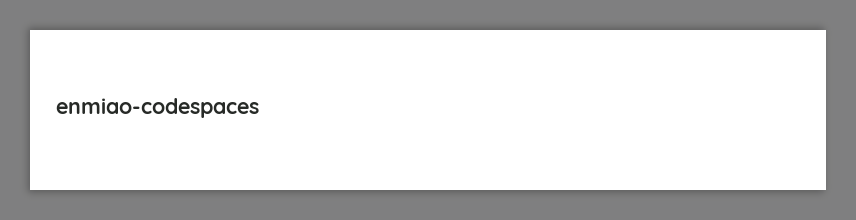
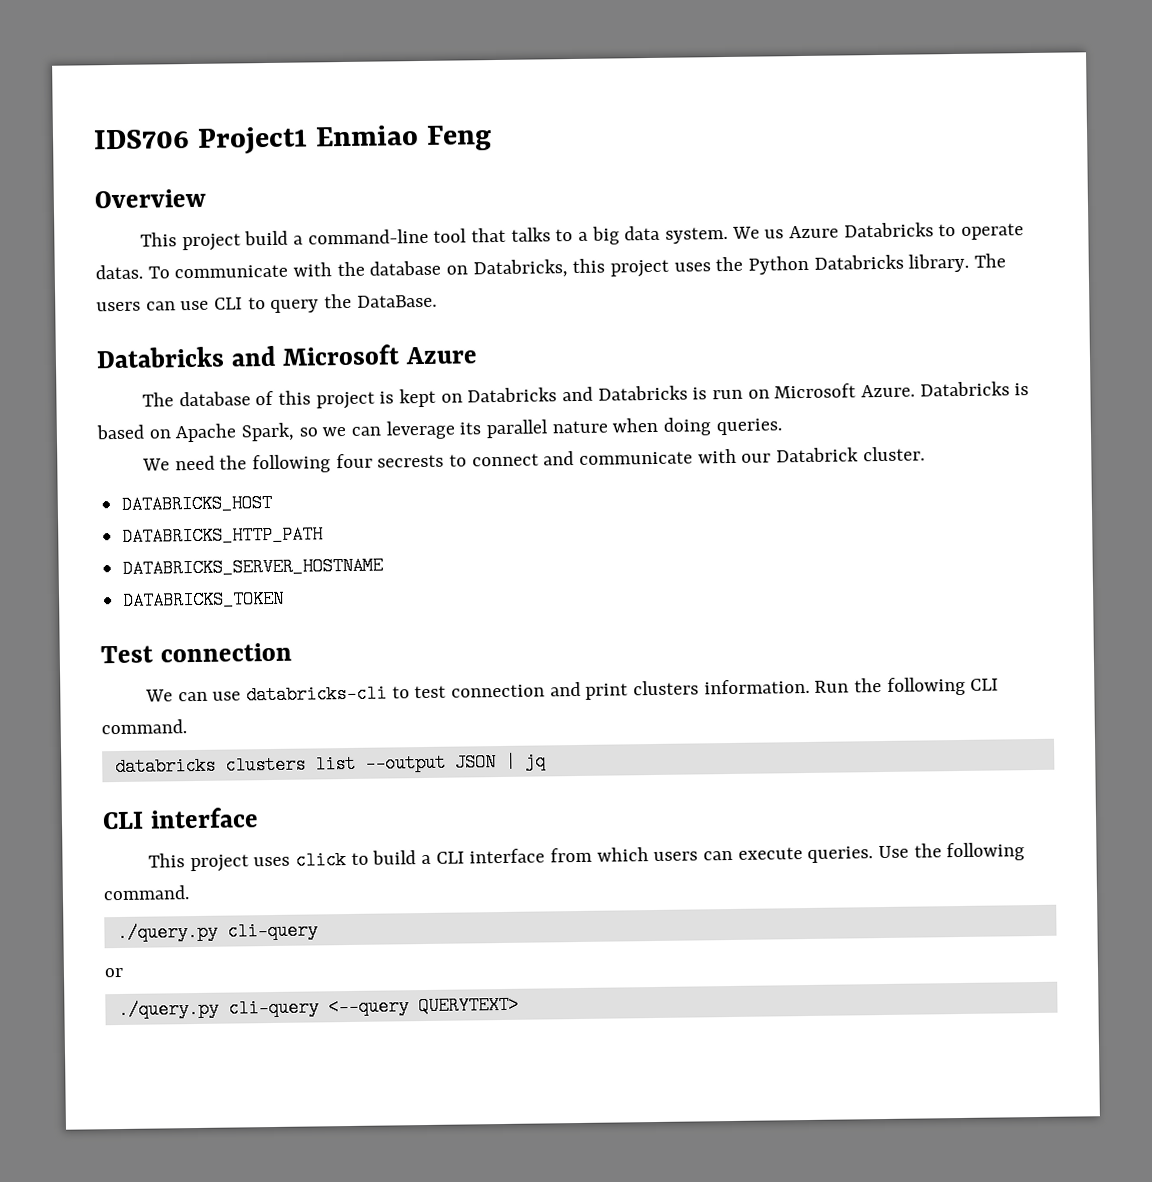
[56,98,259,118] enmiao-codespaces -> [93,125,492,155] [94,188,206,209] [139,222,1024,252] [95,253,1007,280] [96,293,437,313] [96,344,479,369] [141,381,1030,410] [96,417,782,443] [141,446,925,474] [121,493,273,514] [122,525,324,546] [122,556,384,578] [122,589,285,610] [100,642,292,664] [144,676,1000,705] [101,719,187,735] [114,752,546,777] [102,807,259,830] [147,842,1026,873] [103,885,189,901] [116,921,318,943] [104,967,124,978] [117,995,519,1020] IDS706 Project1 Enmiao Feng // Overview // This project build a command-line tool that talks to a big data system. We us Azure Databricks to operate datas. To communicate with the database on Databricks, this project uses the Python Databricks library. The users can use CLI to query the DataBase. // Databricks and Microsoft Azure // The database of this project is kept on Databricks and Databricks is run on Microsoft Azure. Databricks is based on Apache Spark, so we can leverage its parallel nature when doing queries. // We need the following four secrests to connect and communicate with our Databrick cluster. // DATABRICKS_HOST // DATABRICKS_HTTP_PATH // DATABRICKS_SERVER_HOSTNAME // DATABRICKS_TOKEN // Test connection // We can use databricks-cli to test connection and print clusters information. Run the following CLI command. // databricks clusters list --output JSON | jq // CLI interface // This project uses click to build a CLI interface from which users can execute queries. Use the following command. // ./query.py cli-query // or // ./query.py cli-query <--query QUERYTEXT>

